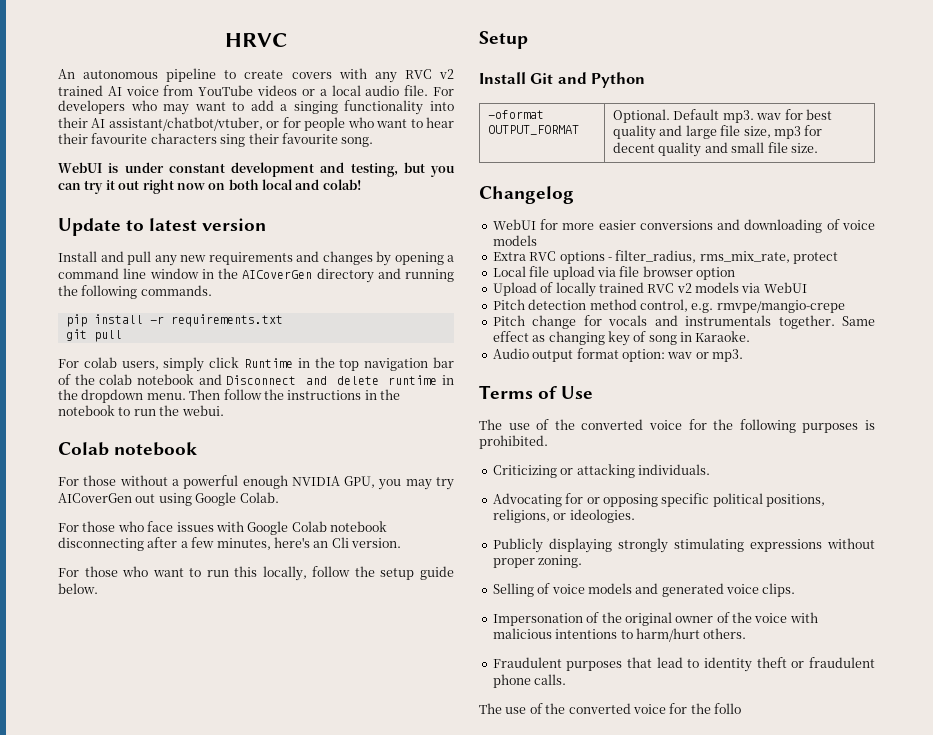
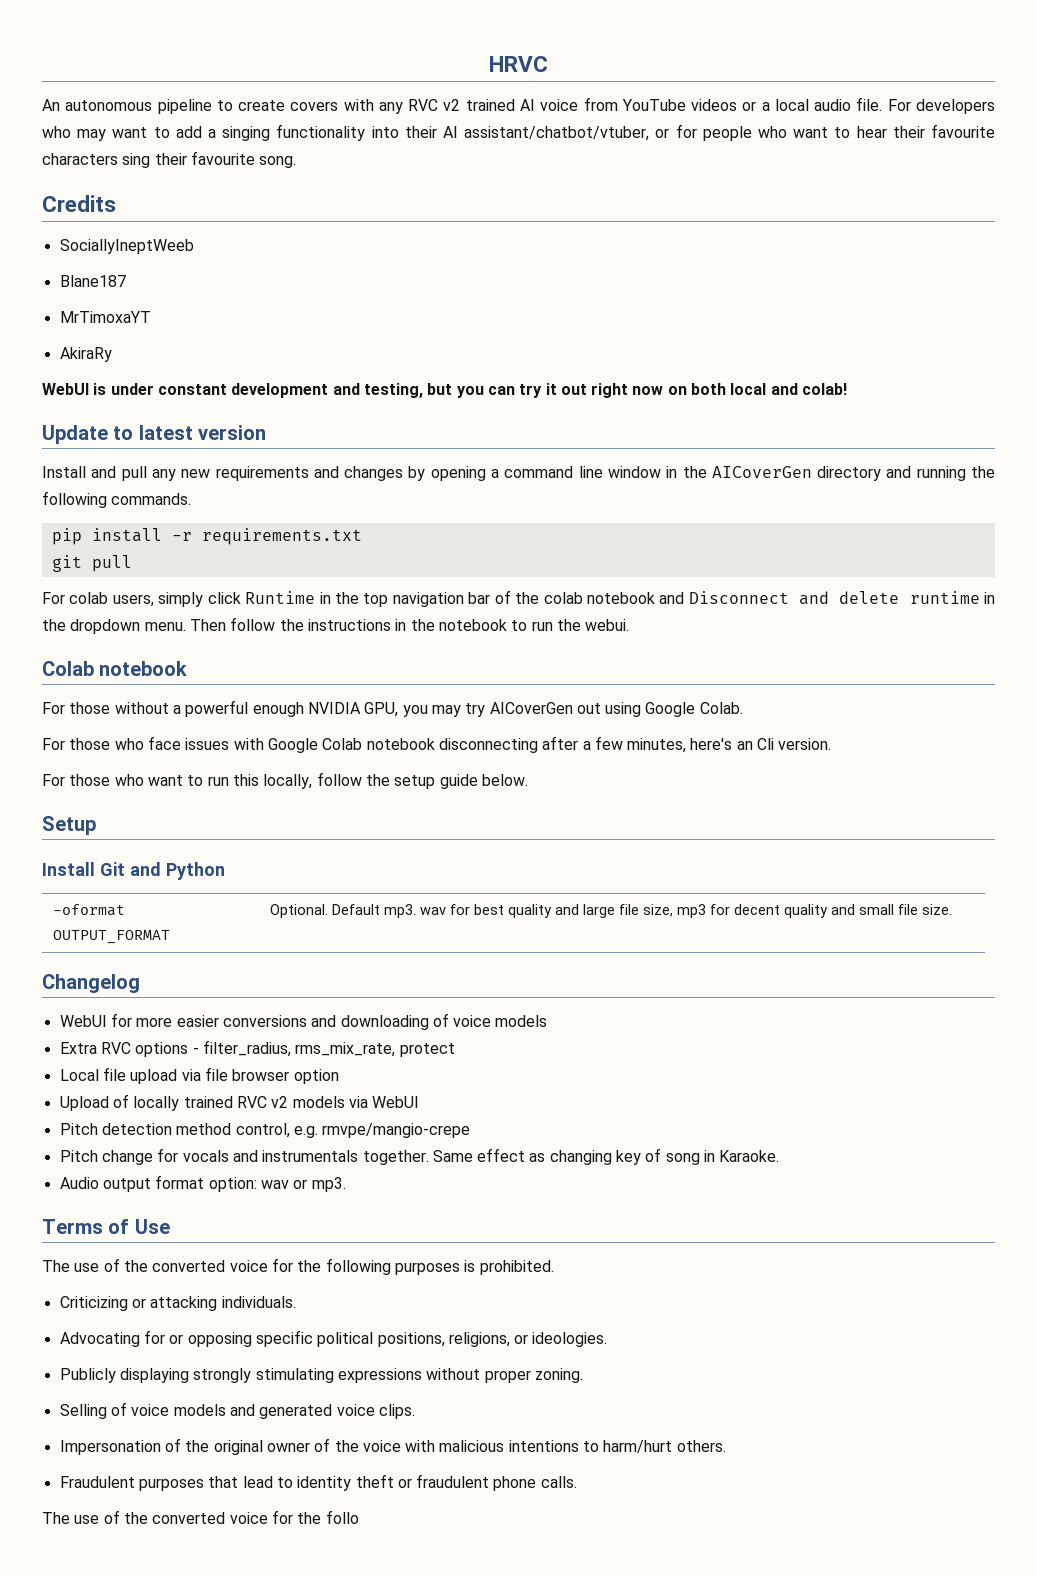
(374, 142) none -> [42,195,116,212] [59,239,194,254] [59,275,126,287] [59,311,151,323] [59,347,112,362] // Credits // SociallyIneptWeeb // Blane187 // MrTimoxaYT // AkiraRy

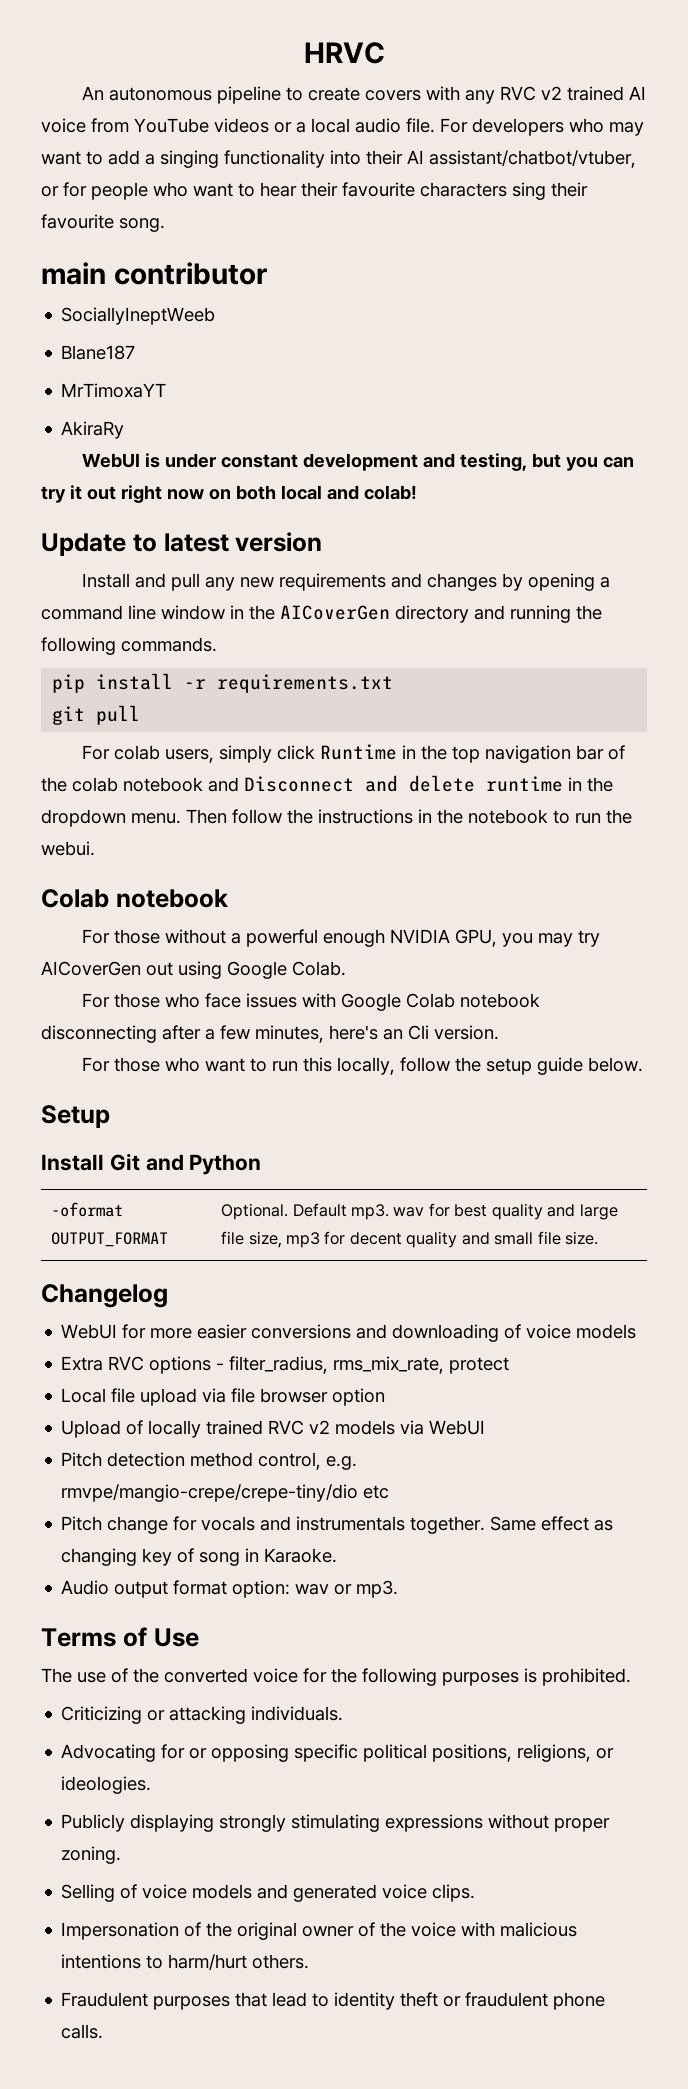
[42,195,116,212] Credits -> [41,262,267,285] main contributor
[322,1123,471,1138] rmvpe/mangio-crepe -> [61,1484,390,1502] rmvpe/mangio-crepe/crepe-tiny/dio etc
[42,1510,359,1524] // The use of the converted voice for the follo -> (104, 2031) none

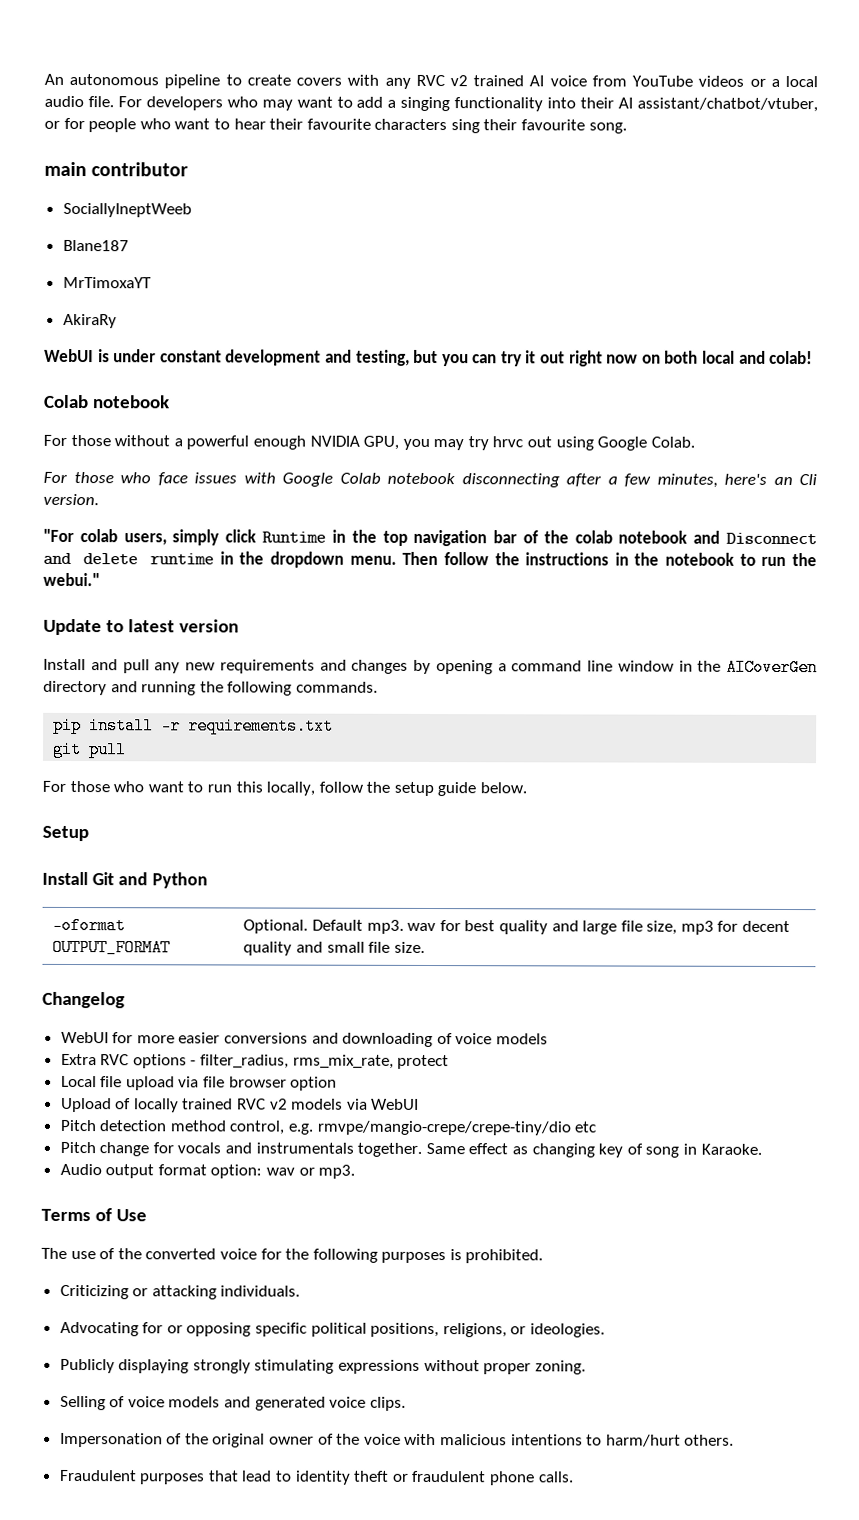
[303,42,385,64] HRVC // -> (44, 79) none
(417, 492) none -> [43,394,170,409] [43,434,695,451] [43,471,817,488] [43,493,99,506] [43,528,817,547] [43,551,818,568] [43,572,100,587] // Colab notebook // For those without a powerful enough NVIDIA GPU, you may try hrvc out using Google Colab. // For those who face issues with Google Colab notebook disconnecting after a few minutes, here's an Cli version. // "For colab users, simply click Runtime in the top navigation bar of the colab notebook and Disconnect and delete runtime in the dropdown menu. Then follow the instructions in the notebook to run the webui."
[81,744,625,763] [41,775,613,792] [41,809,632,827] [41,841,95,856] [41,889,228,908] [81,929,600,947] [41,961,346,979] [81,993,540,1011] [41,1025,499,1043] // For colab users, simply click Runtime in the top navigation bar of the colab notebook and Disconnect and delete runtime in the dropdown menu. Then follow the instructions in the notebook to run the webui. // Colab notebook // For those without a powerful enough NVIDIA GPU, you may try AICoverGen out using Google Colab. // For those who face issues with Google Colab notebook disconnecting after a few minutes, here's an Cli version. -> (128, 750) none

